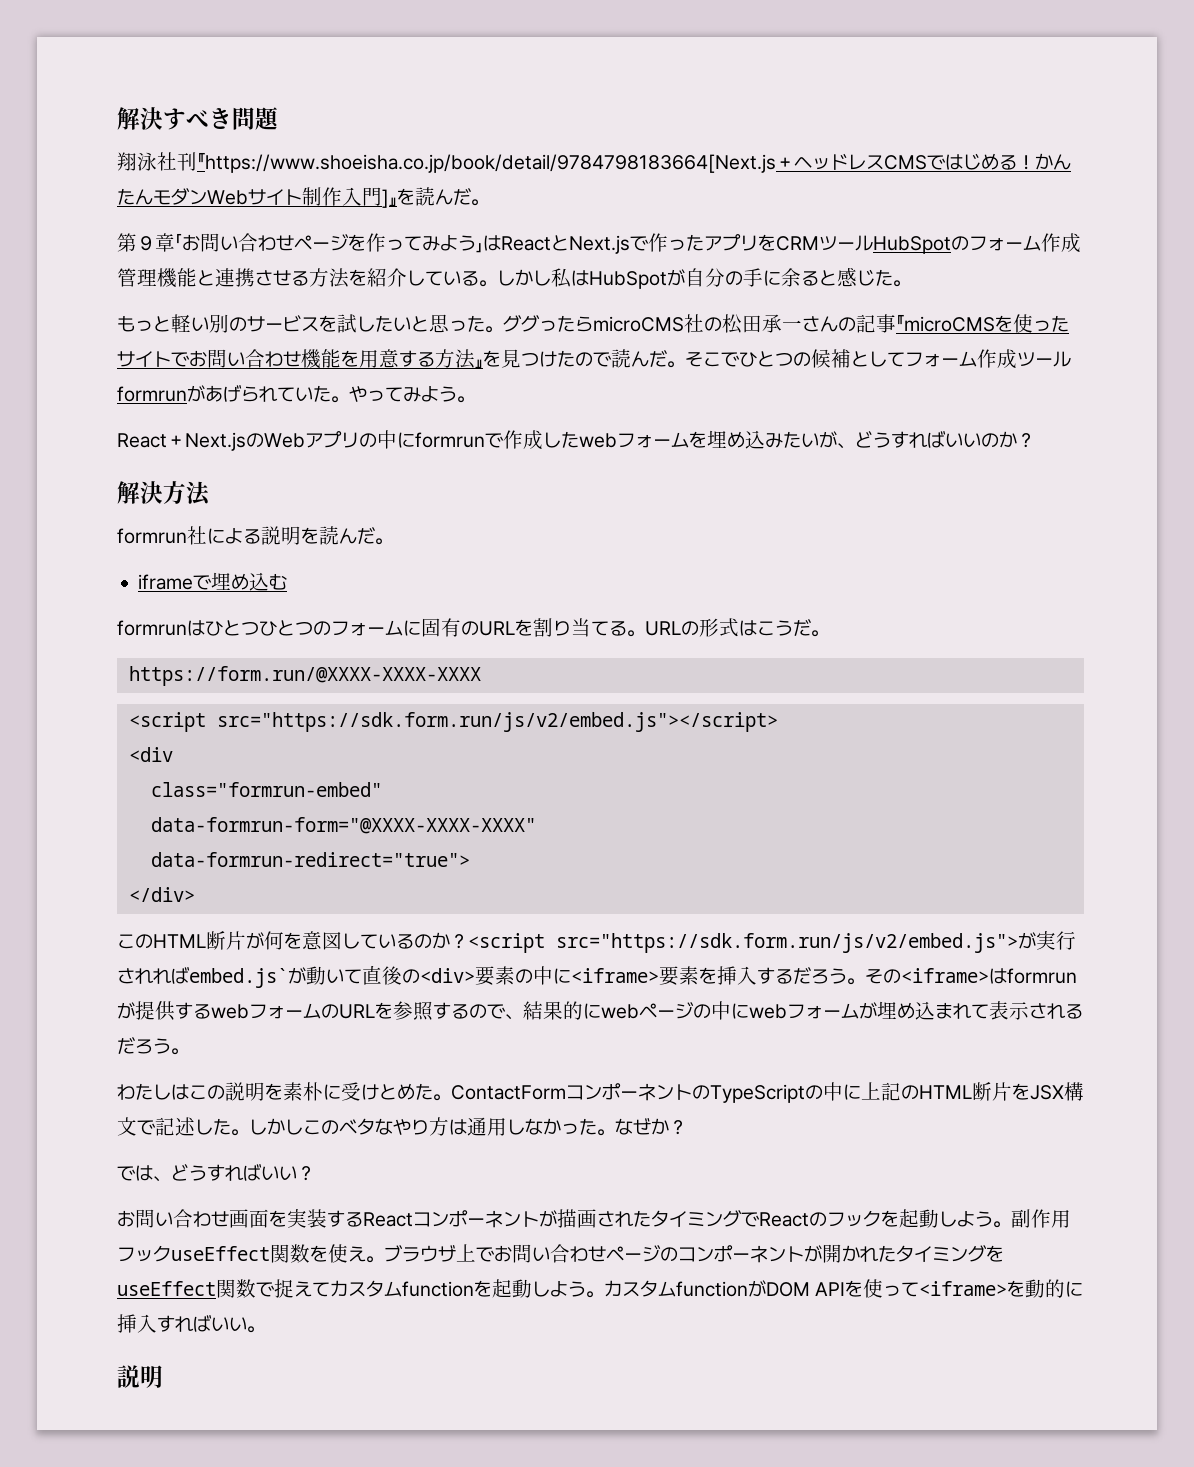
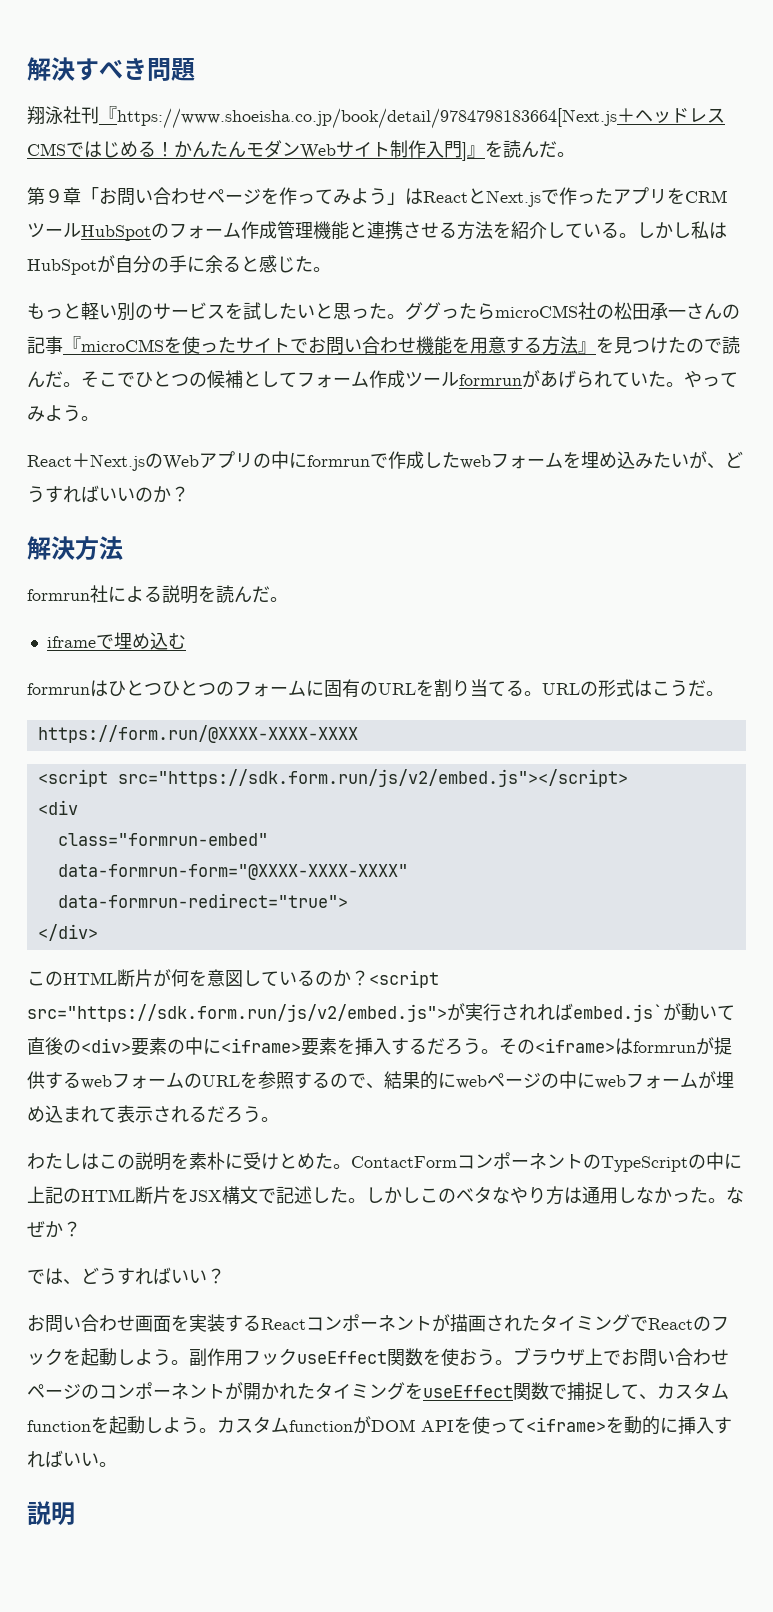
[348,1246,366,1262] え -> [459,1349,495,1366] おう
[274,1279,330,1298] 捉えて -> [567,1382,657,1401] 捕捉して、

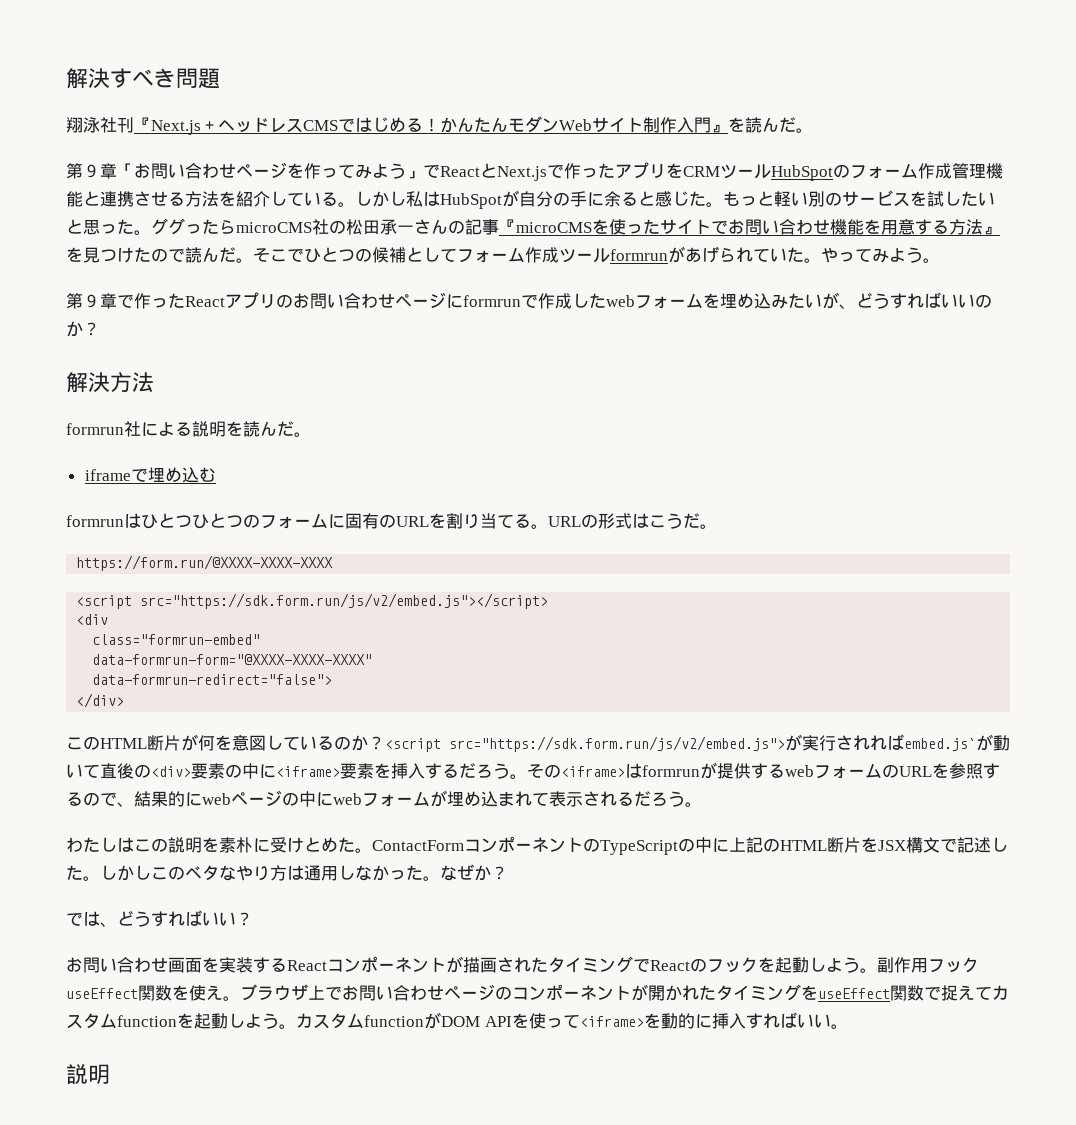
[117,108,617,129] https://www.shoeisha.co.jp/book/detail/9784798183664[Next.js -> [151,120,201,135] Next.js
[462,142,467,161] ] -> (711, 125) none
[405,188,423,205] は -> [423,164,440,178] で
(331, 269) // -> (723, 204) none
[27,451,289,471] React＋Next.jsのWebアプリの中 -> [66,292,446,309] 第９章で作ったReactアプリのお問い合わせページ
[57,893,348,908] data-formrun-redirect="true"> -> [92,674,333,685] data-formrun-redirect="false">
[459,1349,495,1366] おう -> [206,985,223,1000] え
[567,1382,657,1401] 捕捉して、 -> [941,985,992,1001] 捉えて

